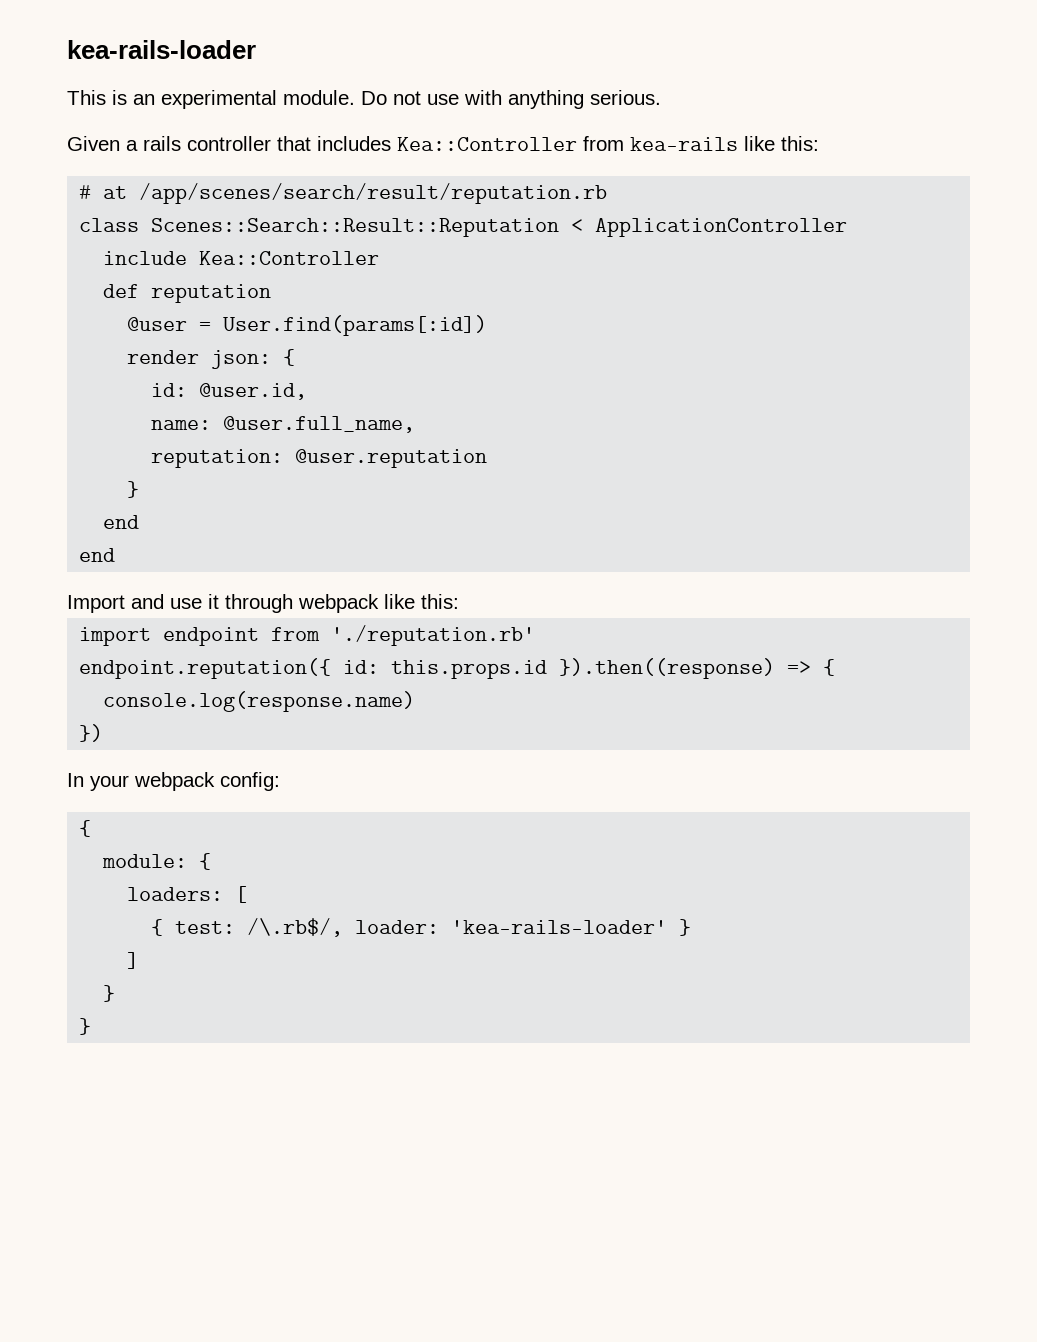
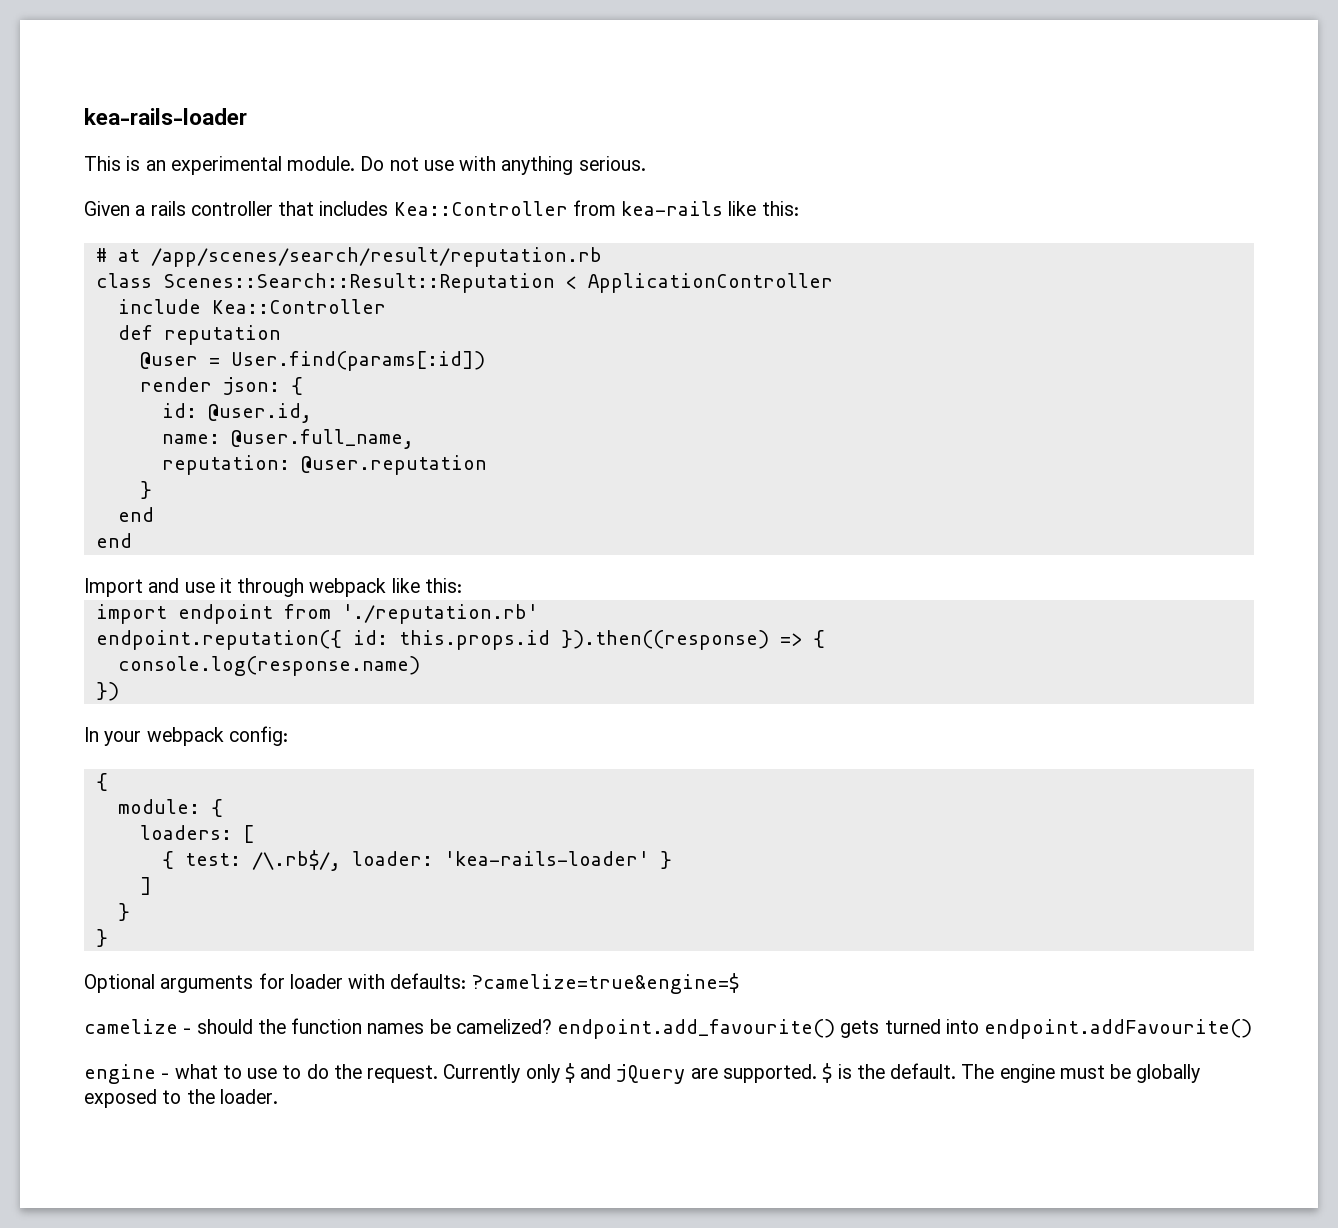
(92, 1026) none -> [84,973,739,994] [84,1018,1253,1039] [84,1063,1201,1084] [84,1089,278,1108] // Optional arguments for loader with defaults: ?camelize=true&engine=$ // camelize - should the function names be camelized? endpoint.add_favourite() gets turned into endpoint.addFavourite() // engine - what to use to do the request. Currently only $ and jQuery are supported. $ is the default. The engine must be globally exposed to the loader.

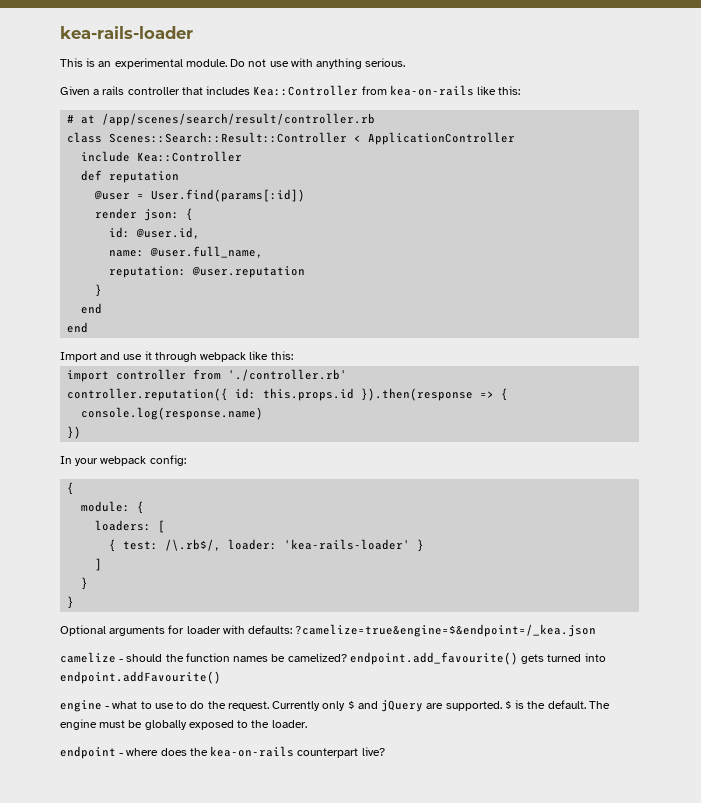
[621,201,724,216] kea-rails -> [389,85,474,96] kea-on-rails
[150,247,602,267] /app/scenes/search/result/reputation.rb -> [102,113,376,126] /app/scenes/search/result/controller.rb
[162,273,555,293] Scenes::Search::Result::Reputation -> [109,132,348,143] Scenes::Search::Result::Controller
[177,604,538,624] [95,630,342,650] endpoint from './reputation.rb' // endpoint.reputation({ -> [116,369,348,381] [67,388,229,401] controller from './controller.rb' // controller.reputation({
[560,630,769,650] }).then((response) -> [361,388,474,401] }).then(response
[471,973,739,994] ?camelize=true&engine=$ -> [295,624,597,637] ?camelize=true&engine=$&endpoint=/_kea.json
(278, 1096) none -> [60,746,385,759] // endpoint - where does the kea-on-rails counterpart live?

